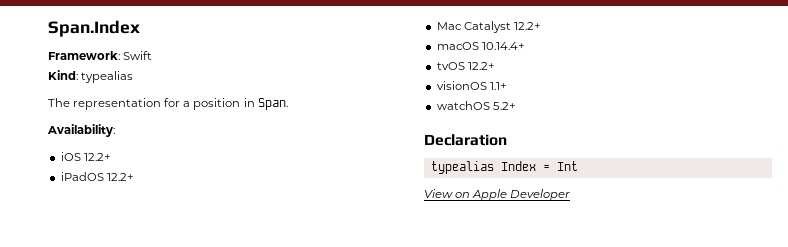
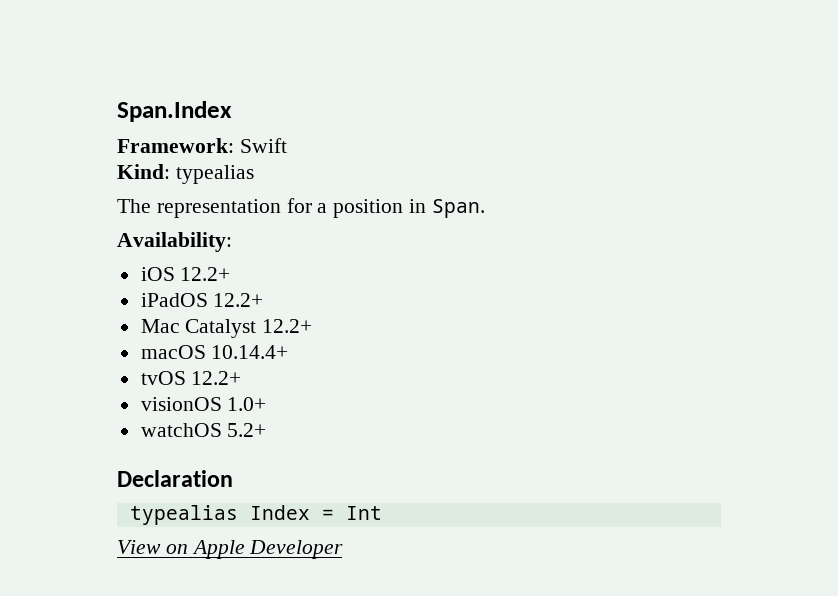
[489,82,507,90] 1.1+ -> [227,397,267,411] 1.0+

